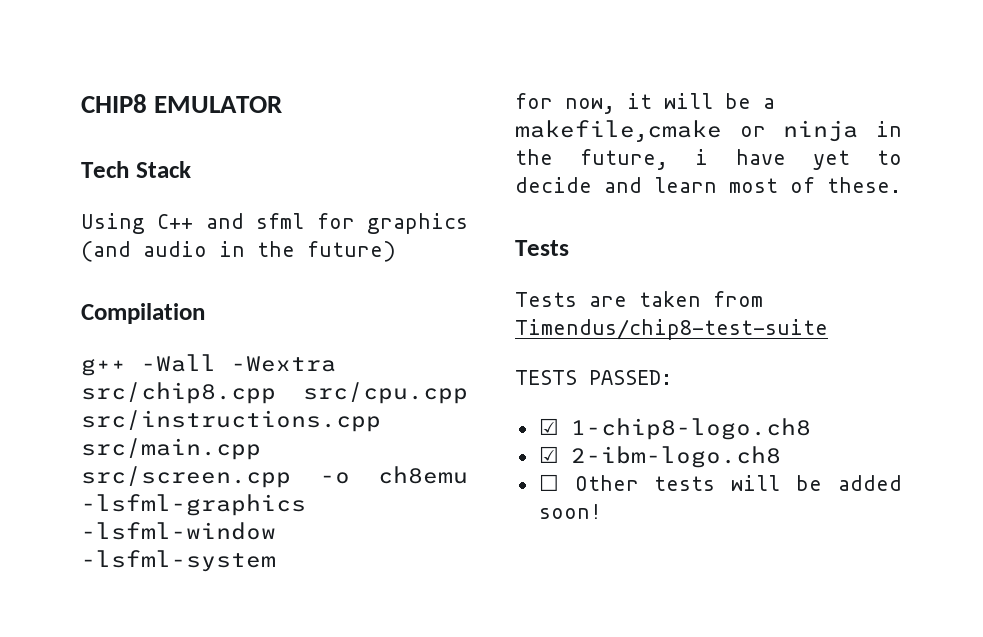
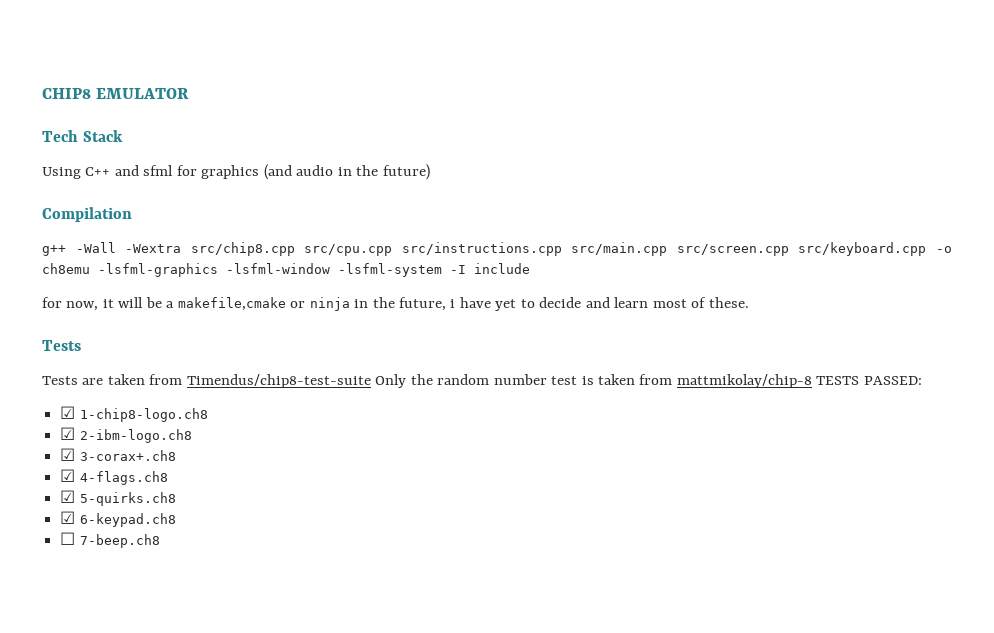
(291, 477) none -> [798,242,927,256] src/keyboard.cpp
(276, 561) none -> [450,263,530,274] -I include
(828, 329) // -> [375,374,812,388] Only the random number test is taken from mattmikolay/chip-8
[538,474,902,491] [538,504,602,519] ☐ Other tests will be added soon! -> [60,448,176,461] [60,469,168,485] [60,490,176,506] [60,511,176,527] [60,532,160,548] ☑ 3-corax+.ch8 // ☑ 4-flags.ch8 // ☑ 5-quirks.ch8 // ☑ 6-keypad.ch8 // ☐ 7-beep.ch8

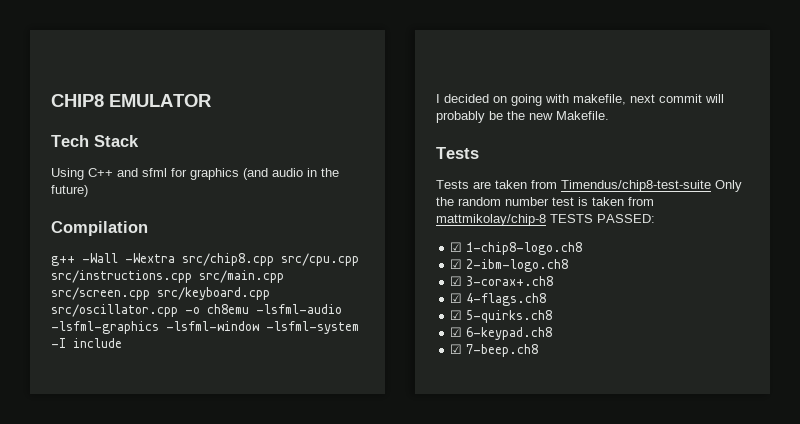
(927, 249) none -> [51,304,178,317] src/oscillator.cpp
(90, 268) none -> [256,304,342,314] -lsfml-audio
[42,297,749,311] for now, it will be a makefile,cmake or ninja in the future, i have yet to decide and learn most of these. -> [436,94,724,106] [436,111,609,123] I decided on going with makefile, next commit will probably be the new Makefile.
[60,532,76,545] ☐ -> [450,344,463,354] ☑

